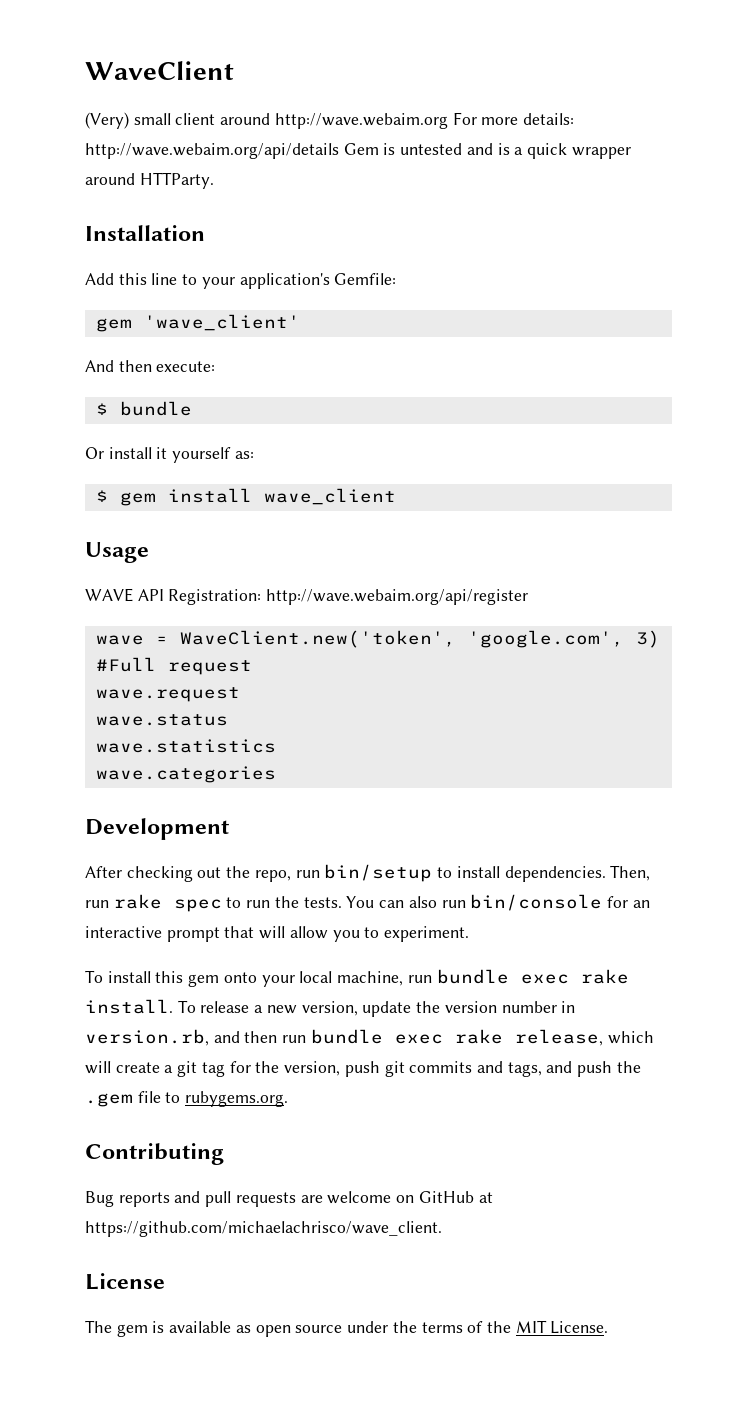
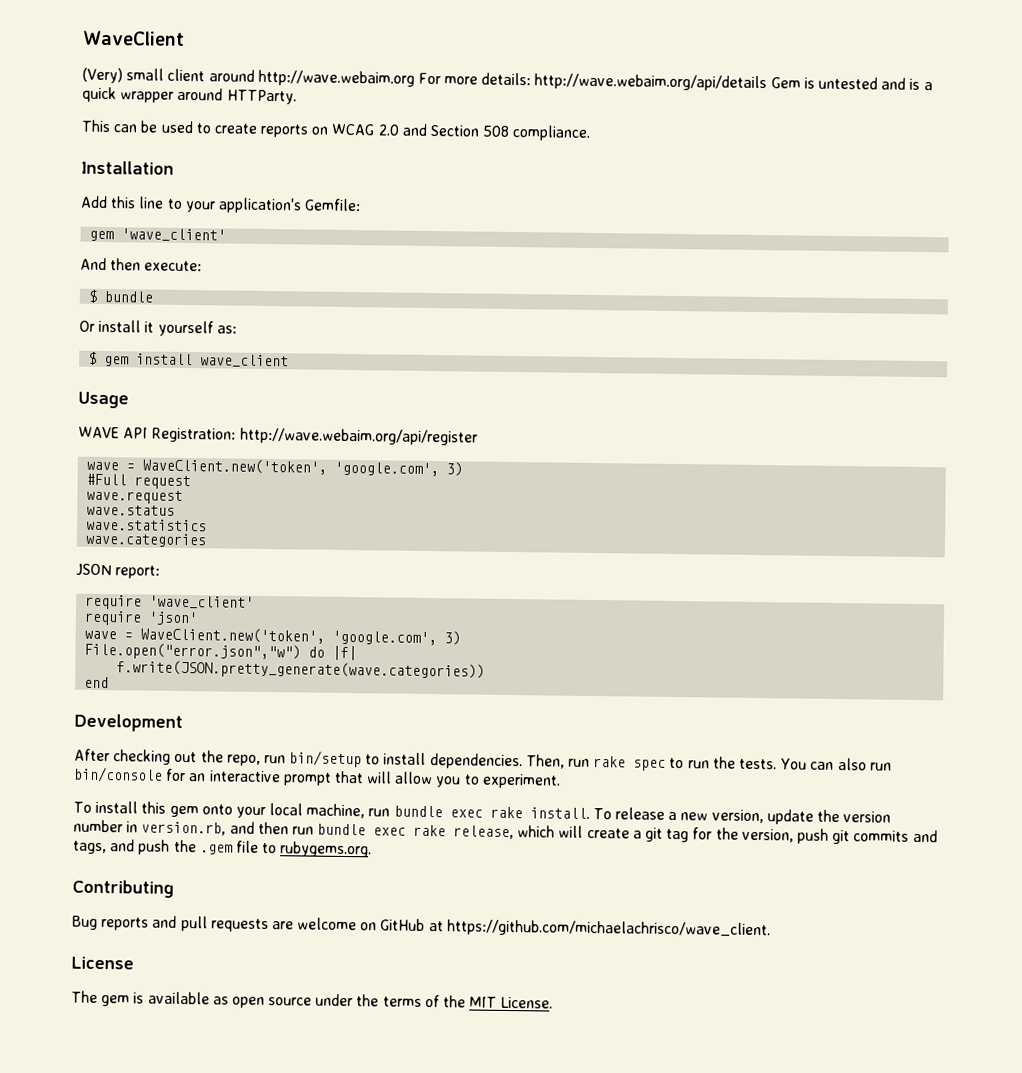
(214, 180) none -> [81,119,592,141] // This can be used to create reports on WCAG 2.0 and Section 508 compliance.
(276, 774) none -> [76,563,161,579] [85,594,255,610] [84,610,199,626] [84,627,462,646] [84,642,358,661] [116,660,486,680] [84,676,110,689] // JSON report: // require 'wave_client' // require 'json' // wave = WaveClient.new('token', 'google.com', 3) // File.open("error.json","w") do |f| // f.write(JSON.pretty_generate(wave.categories)) // end

